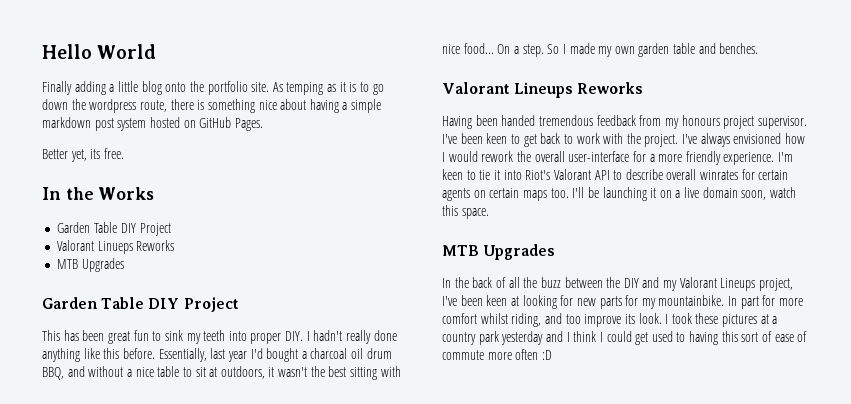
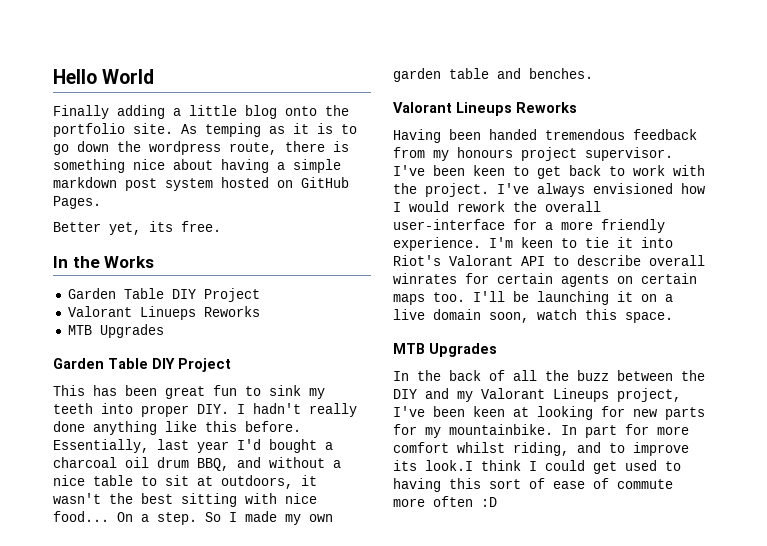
[565,314,581,324] too -> [609,443,625,453] to
[638,313,778,327] [442,331,570,345] look. I took these pictures at a country park yesterday and I -> [425,460,473,471] look.I

